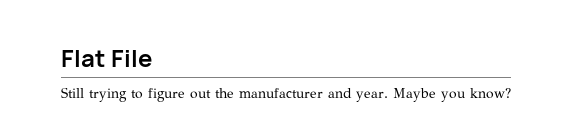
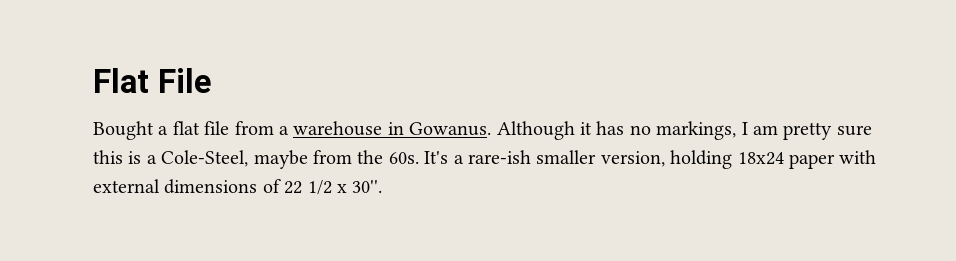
[61,87,511,102] Still trying to figure out the manufacturer and year. Maybe you know? -> [93,121,872,140] [93,150,877,169] [93,179,383,195] Bought a flat file from a warehouse in Gowanus. Although it has no markings, I am pretty sure this is a Cole-Steel, maybe from the 60s. It's a rare-ish smaller version, holding 18x24 paper with external dimensions of 22 1/2 x 30''.

